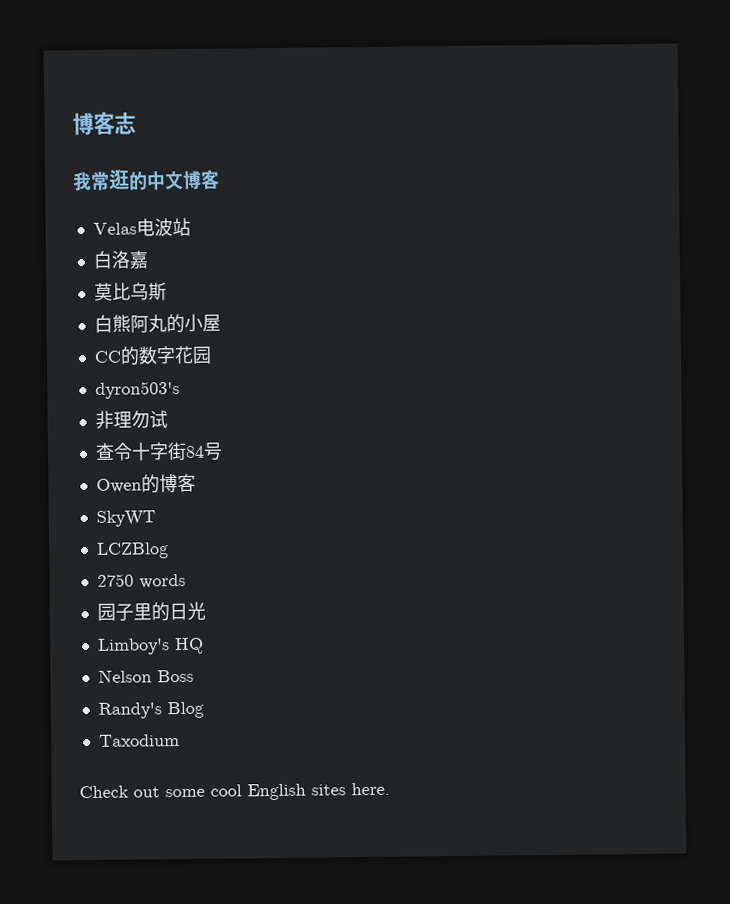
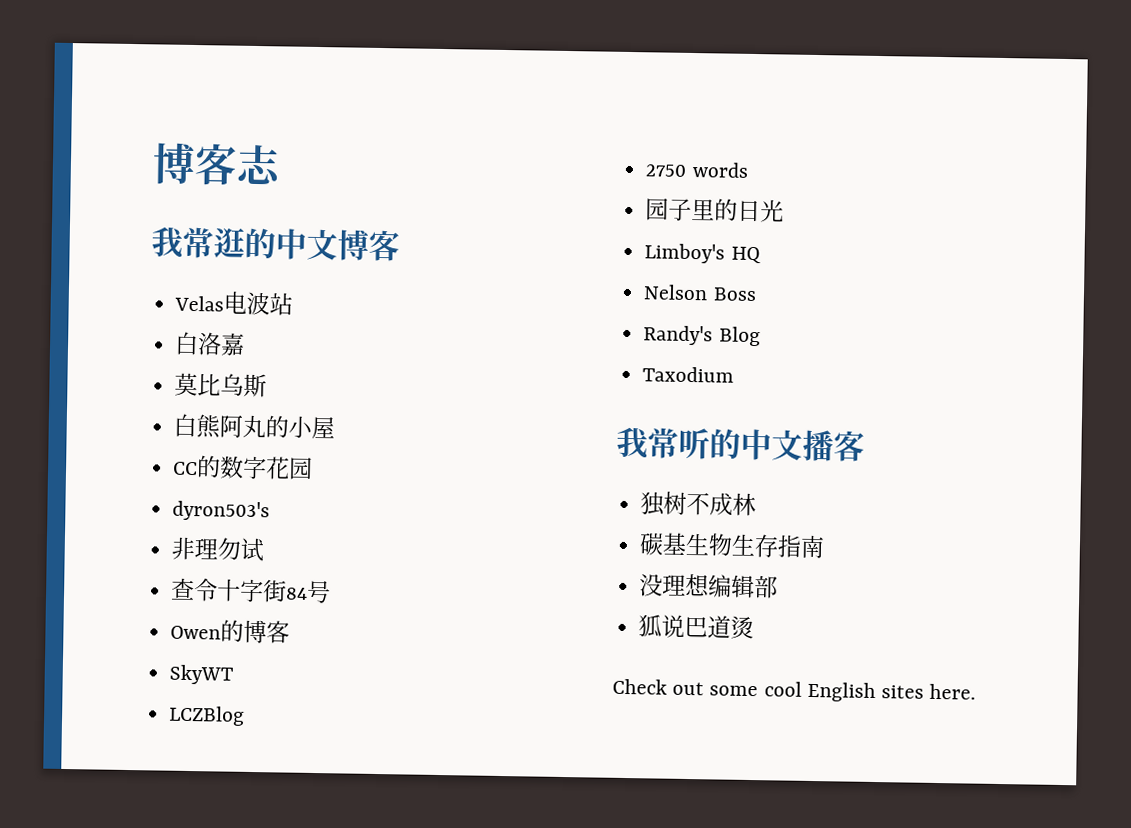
(180, 740) none -> [616,426,865,462] [640,491,757,517] [639,532,826,559] [639,573,779,599] [638,614,755,640] // 我常听的中文播客 // 独树不成林 // 碳基生物生存指南 // 没理想编辑部 // 狐说巴道烫

